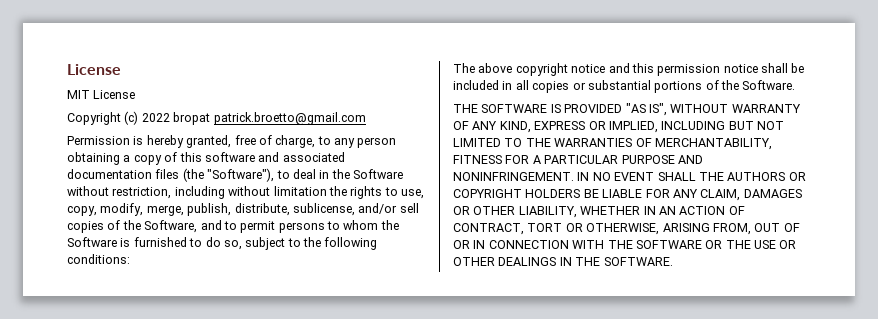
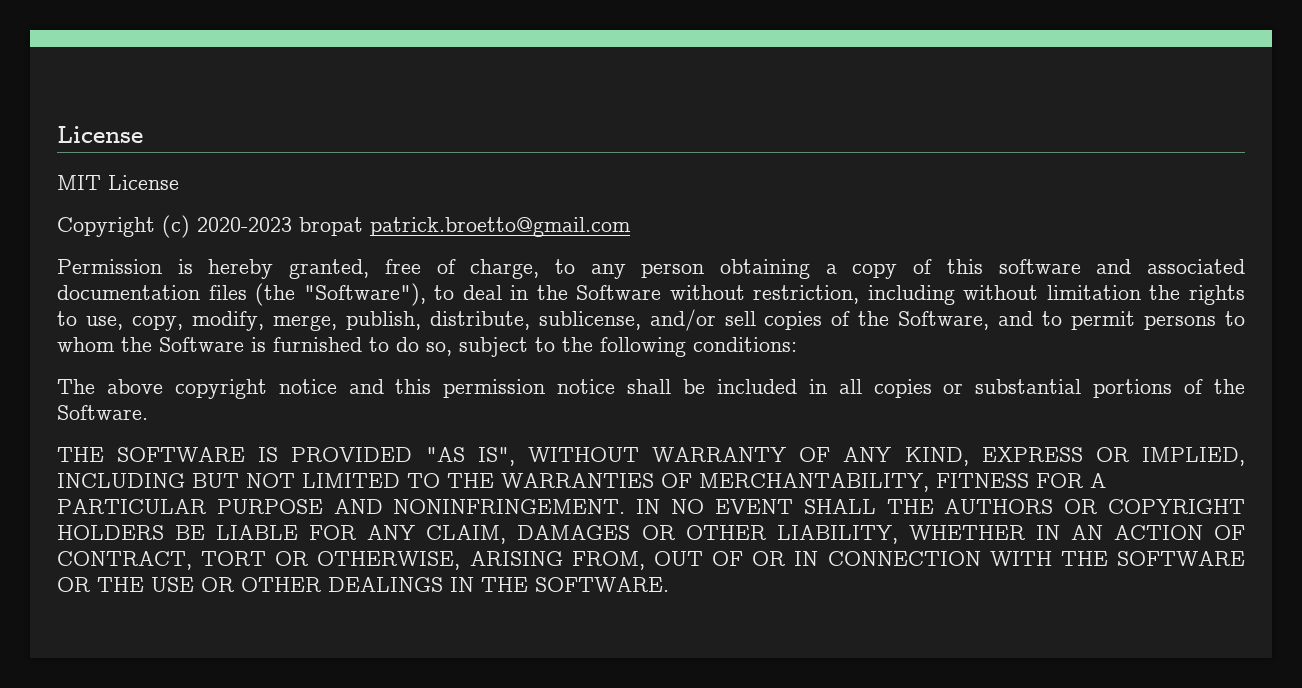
[141,113,170,122] 2022 -> [197,217,292,232] 2020-2023

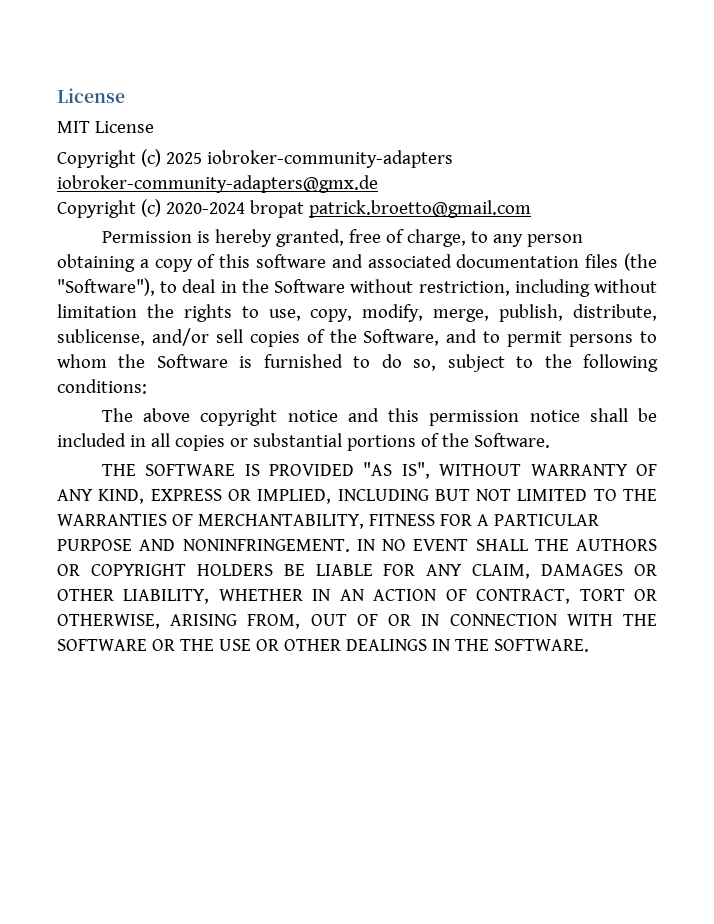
[197,217,292,232] 2020-2023 -> [165,150,453,168] [57,175,378,193] [57,199,245,218] 2025 iobroker-community-adapters iobroker-community-adapters@gmx.de // Copyright (c) 2020-2024

